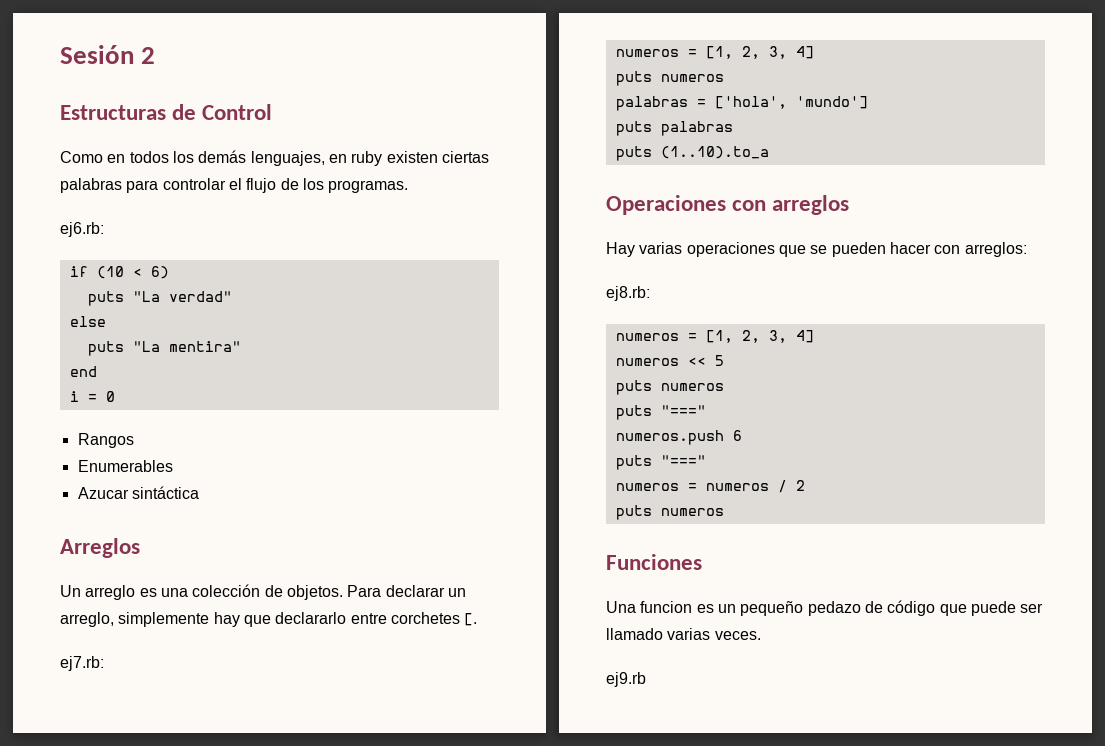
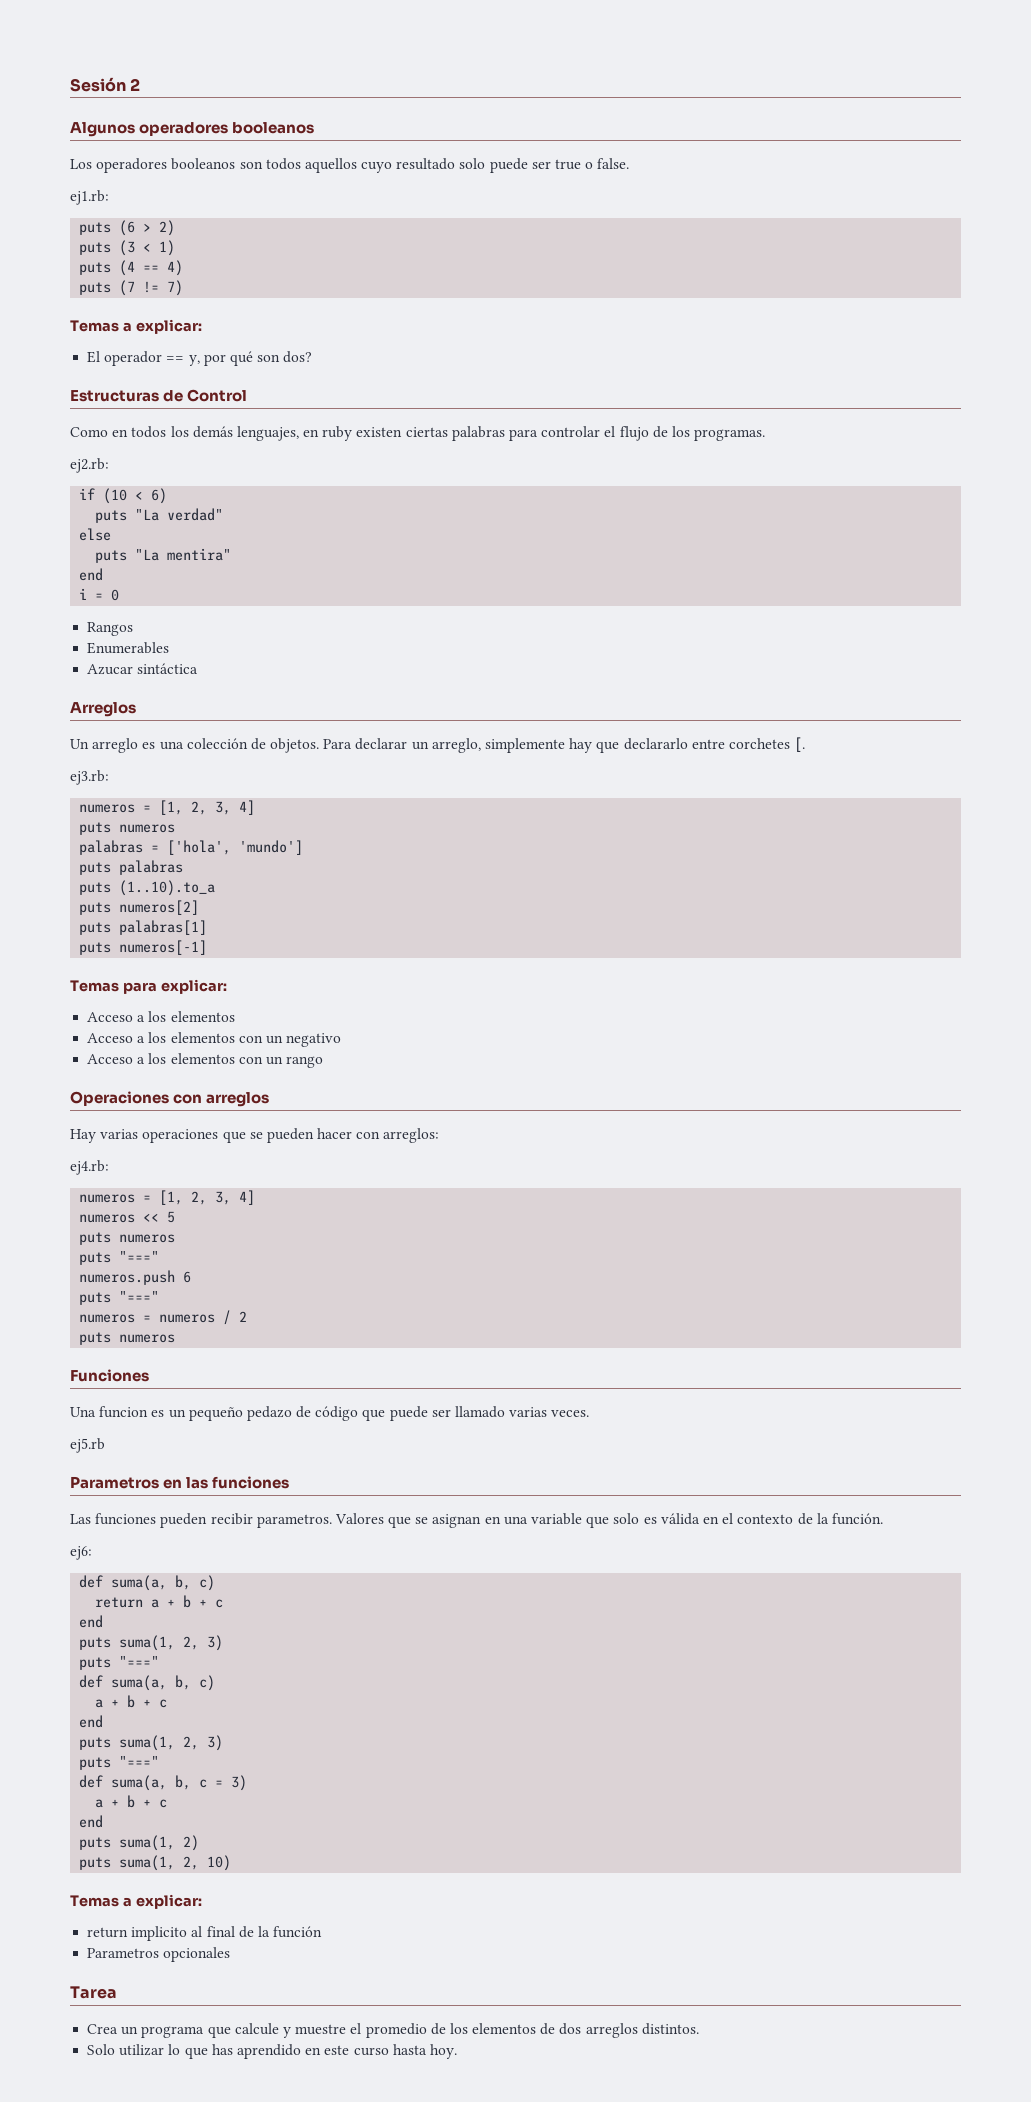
(156, 55) none -> [70,122,315,137] [70,158,630,173] [70,190,109,205] [79,220,176,236] [79,240,176,256] [79,260,184,276] [79,280,184,296] [70,319,202,334] [87,351,313,366] // Algunos operadores booleanos // Los operadores booleanos son todos aquellos cuyo resultado solo puede ser true o false. // ej1.rb: // puts (6 > 2) // puts (3 < 1) // puts (4 == 4) // puts (7 != 7) // Temas a explicar: // El operador == y, por qué son dos?
[60,222,104,237] ej6.rb: -> [70,458,109,473] ej2.rb:
[60,656,104,671] ej7.rb: -> [70,770,109,785] ej3.rb:
(769, 152) none -> [79,900,200,915] [79,920,208,935] [79,940,208,955] [70,979,227,994] [87,1011,235,1022] [87,1032,342,1047] [87,1053,324,1068] // puts numeros[2] // puts palabras[1] // puts numeros[-1] // Temas para explicar: // Acceso a los elementos // Acceso a los elementos con un negativo // Acceso a los elementos con un rango
[606,286,650,301] ej8.rb: -> [70,1160,109,1175] ej4.rb:
[606,672,646,687] ej9.rb -> [70,1438,105,1453] [70,1476,290,1489] [70,1513,883,1528] [70,1546,92,1560] [79,1575,216,1591] [95,1595,224,1608] [79,1615,104,1628] [79,1635,224,1651] [79,1656,160,1670] [79,1675,216,1691] [95,1695,168,1708] [79,1715,104,1728] [79,1735,224,1751] [79,1756,160,1770] [79,1775,248,1791] [95,1795,168,1808] [79,1815,104,1828] [79,1835,200,1851] [79,1855,232,1871] [70,1894,202,1909] [87,1926,323,1941] [87,1947,231,1962] [70,1986,117,1999] [87,2023,699,2038] [87,2044,457,2059] ej5.rb // Parametros en las funciones // Las funciones pueden recibir parametros. Valores que se asignan en una variable que solo es válida en el contexto de la función. // ej6: // def suma(a, b, c) // return a + b + c // end // puts suma(1, 2, 3) // puts "===" // def suma(a, b, c) // a + b + c // end // puts suma(1, 2, 3) // puts "===" // def suma(a, b, c = 3) // a + b + c // end // puts suma(1, 2) // puts suma(1, 2, 10) // Temas a explicar: // return implicito al final de la función // Parametros opcionales // Tarea // Crea un programa que calcule y muestre el promedio de los elementos de dos arreglos distintos. // Solo utilizar lo que has aprendido en este curso hasta hoy.

